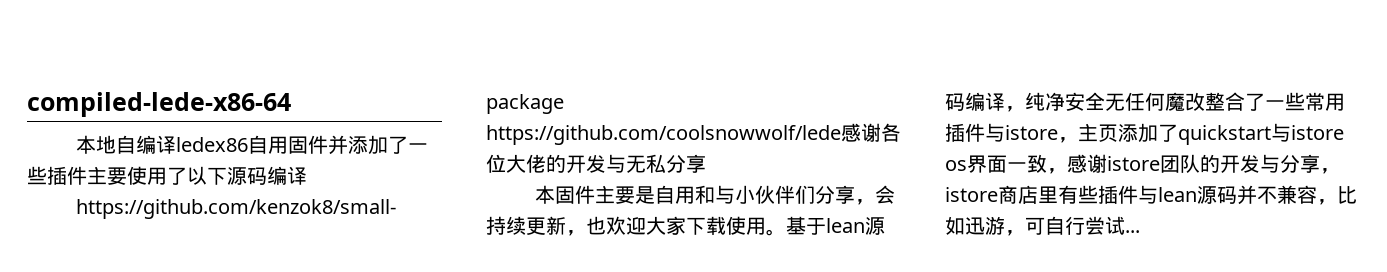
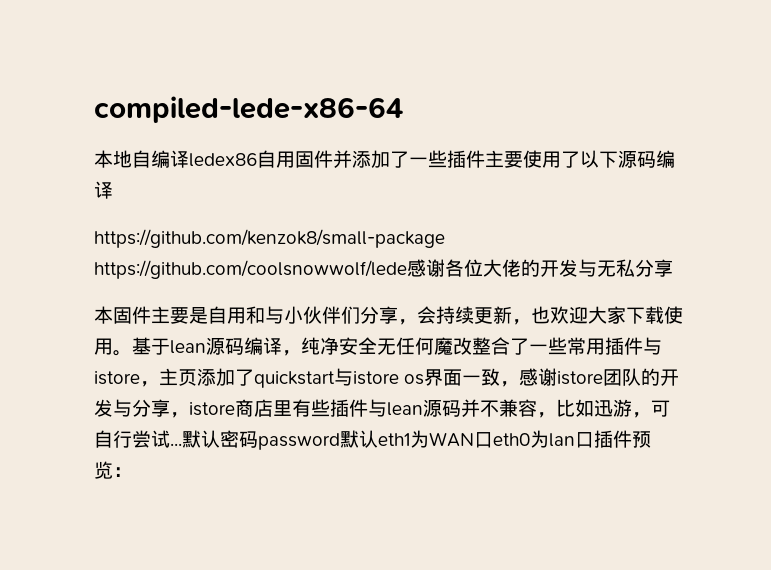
(1140, 231) none -> [182,430,651,450] [94,461,132,479] 默认密码password默认eth1为WAN口eth0为lan口插件预览：

